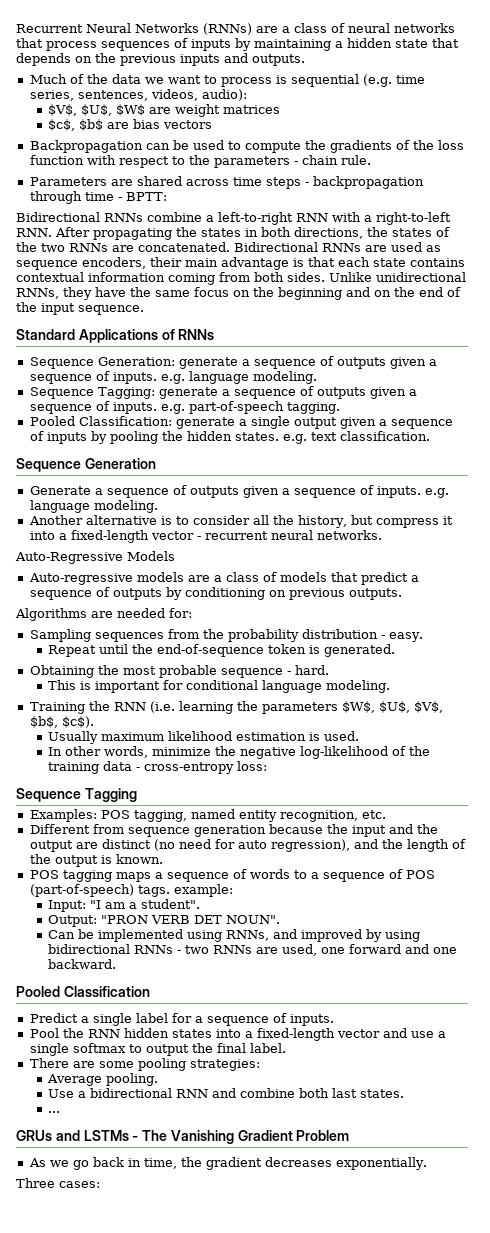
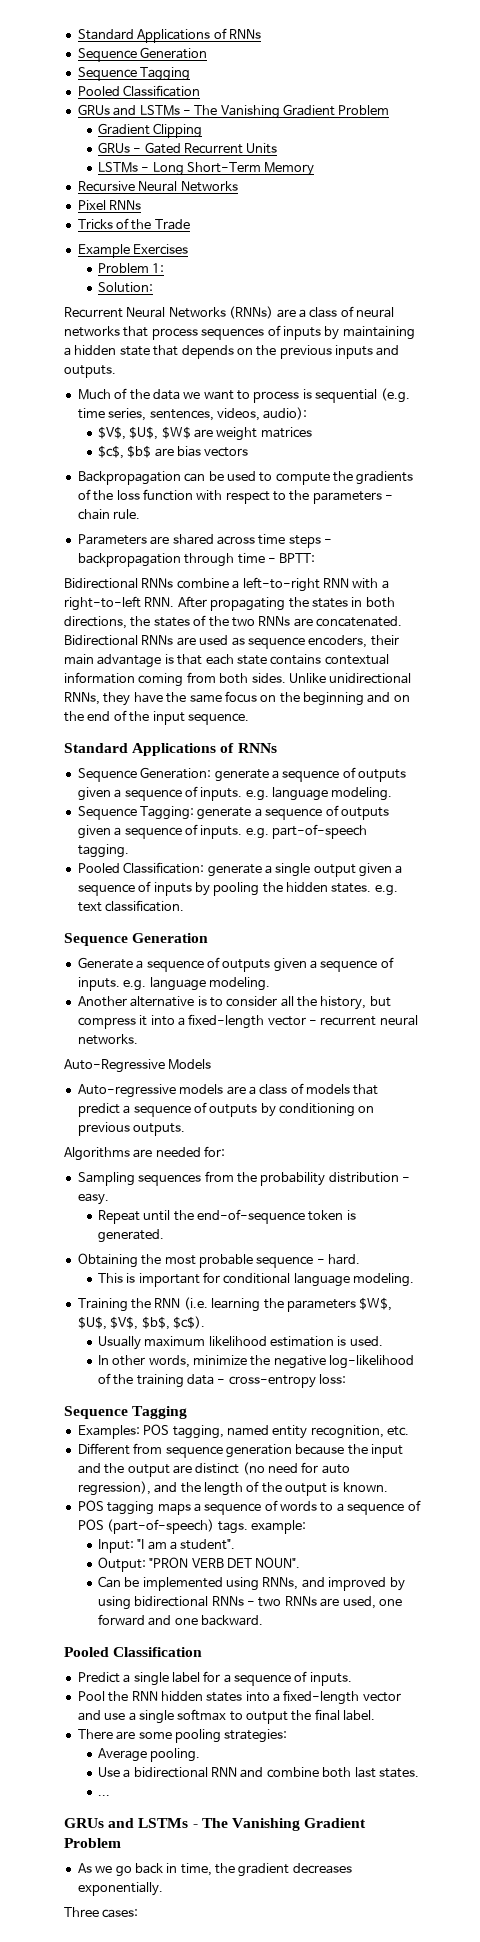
(16, 28) none -> [77,28,261,43] [77,47,208,62] [77,67,191,81] [77,85,201,97] [77,104,390,119] [97,123,203,138] [97,142,278,154] [97,162,315,176] [77,181,238,192] [77,200,142,210] [77,218,190,230] [77,244,189,258] [97,263,165,273] [97,282,153,293] Standard Applications of RNNs // Sequence Generation // Sequence Tagging // Pooled Classification // GRUs and LSTMs - The Vanishing Gradient Problem // Gradient Clipping // GRUs - Gated Recurrent Units // LSTMs - Long Short-Term Memory // Recursive Neural Networks // Pixel RNNs // Tricks of the Trade // Example Exercises // Problem 1: // Solution: //

